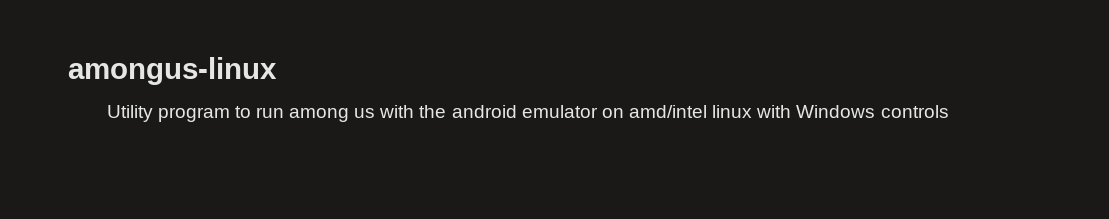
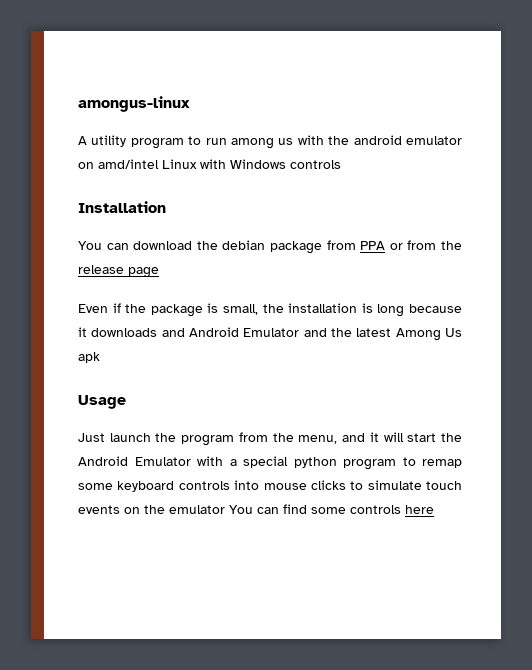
[106,105,153,122] Utility -> [78,135,127,147] A utility
[712,105,753,118] linux -> [162,159,197,169] Linux
(949, 111) none -> [78,201,166,213] [78,240,463,254] [78,265,159,278] [78,303,463,317] [78,327,462,341] [78,352,100,363] [78,395,126,409] [78,432,463,446] [78,456,462,470] [78,480,462,492] [78,504,434,514] // Installation // You can download the debian package from PPA or from the release page // Even if the package is small, the installation is long because it downloads and Android Emulator and the latest Among Us apk // Usage // Just launch the program from the menu, and it will start the Android Emulator with a special python program to remap some keyboard controls into mouse clicks to simulate touch events on the emulator You can find some controls here

